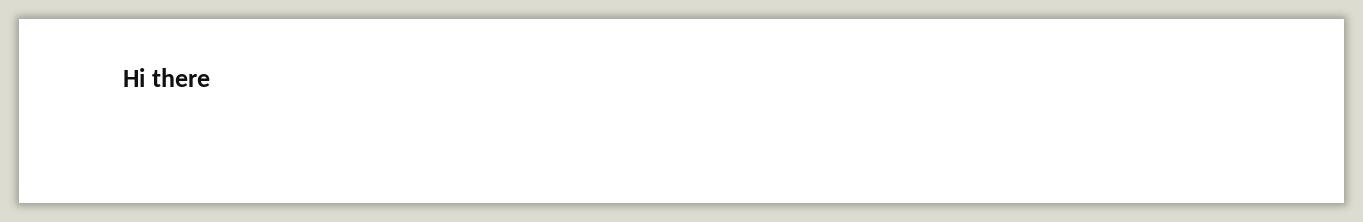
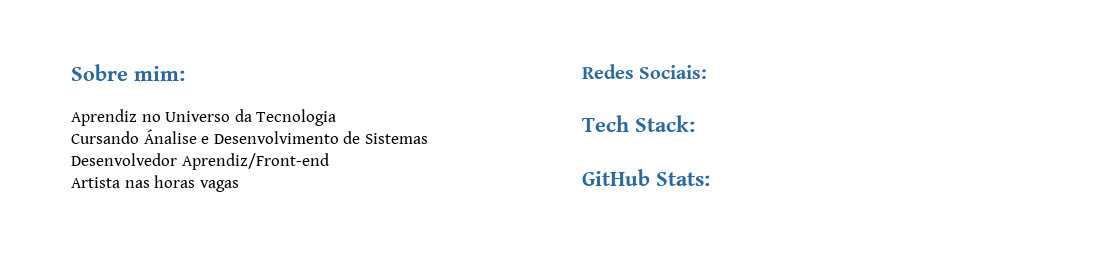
[123,68,211,87] Hi there -> [71,64,185,81] [71,109,337,126] [71,129,428,144] [71,153,329,170] [71,175,239,192] [582,64,708,79] [582,115,695,132] [582,169,710,186] Sobre mim: // Aprendiz no Universo da Tecnologia // Cursando Ánalise e Desenvolvimento de Sistemas // Desenvolvedor Aprendiz/Front-end // Artista nas horas vagas // Redes Sociais: // Tech Stack: // GitHub Stats:

